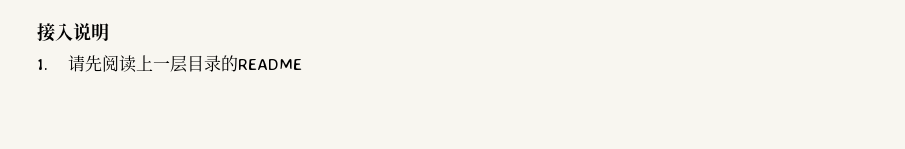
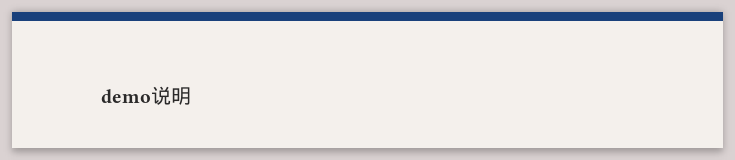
[37,23,73,42] 接入 -> [101,89,151,104] demo
[37,55,303,73] // 1.请先阅读上一层目录的README -> (191, 96) none

